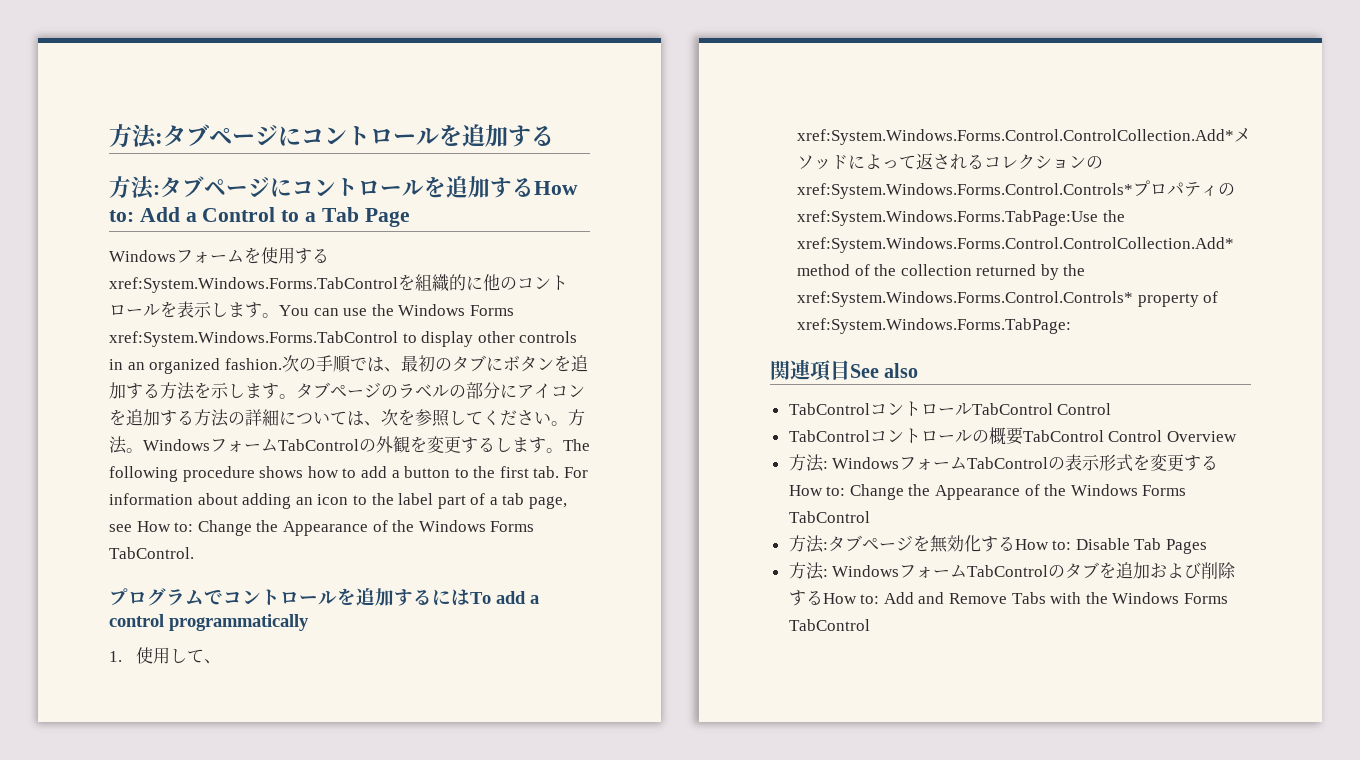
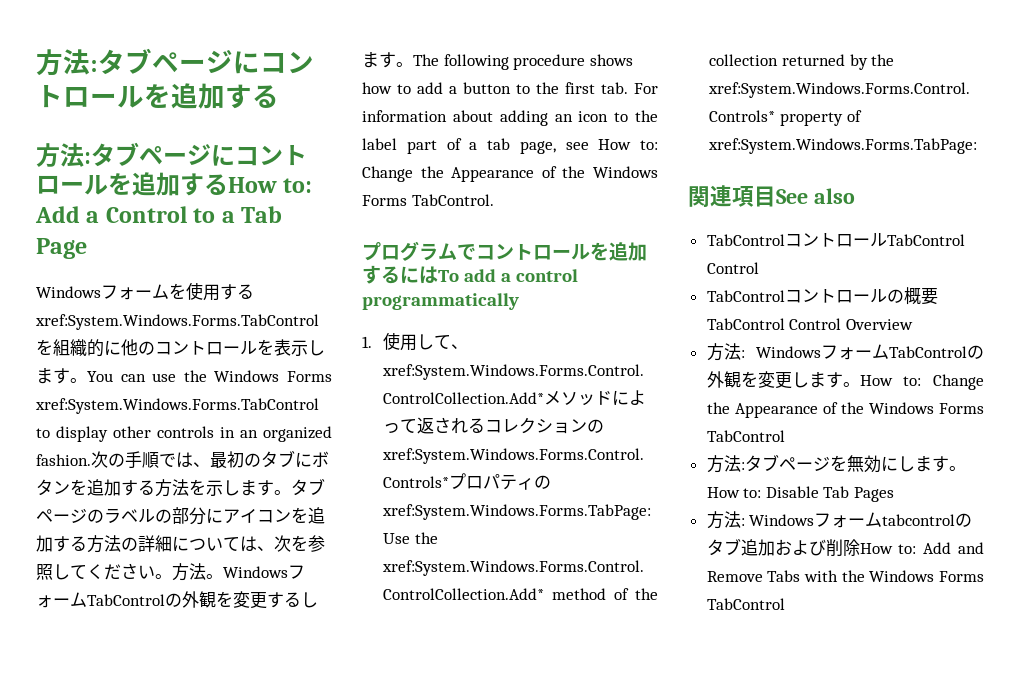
[1065,454,1219,472] 表示形式を変更する -> [706,371,860,389] 外観を変更します。
[963,535,1015,552] 化する -> [880,456,966,472] にします。
[967,562,1117,579] TabControlのタブを -> [882,513,973,527] [706,538,741,556] tabcontrolのタブ
[788,590,823,606] する -> (860, 547) none

